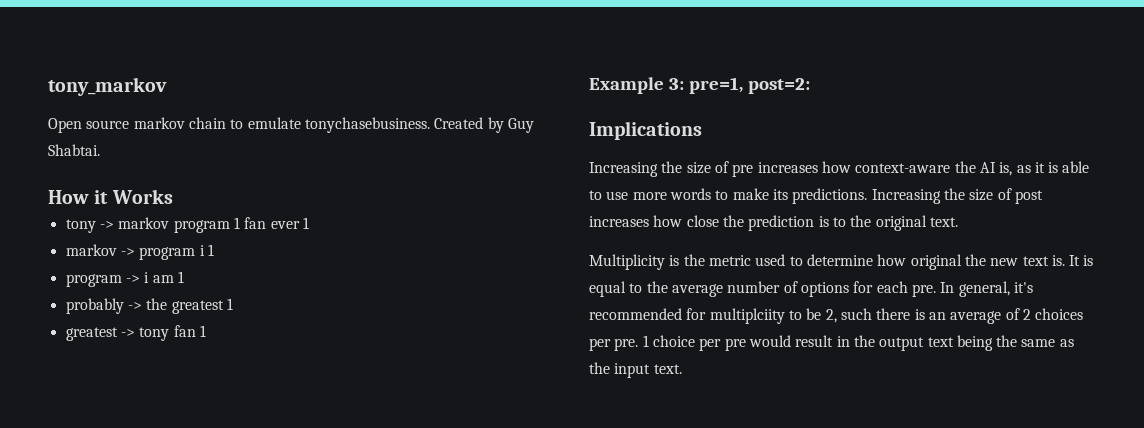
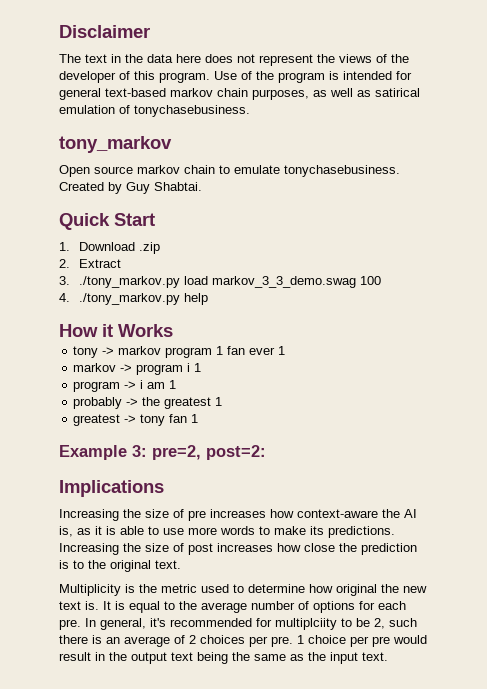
(48, 86) none -> [59,25,150,38] [59,54,409,66] [59,71,412,83] [59,88,420,100] [59,105,250,117] Disclaimer // The text in the data here does not represent the views of the developer of this program. Use of the program is intended for general text-based markov chain purposes, as well as satirical emulation of tonychasebusiness. //
(100, 150) none -> [59,213,155,230] [59,242,160,254] [59,259,121,268] [59,276,381,288] [59,293,208,305] // Quick Start // 1. Download .zip // 2. Extract // 3. ./tony_markov.py load markov_3_3_demo.swag 100 // 4. ./tony_markov.py help
[688,77,743,94] pre=1, -> [152,445,201,460] pre=2,

